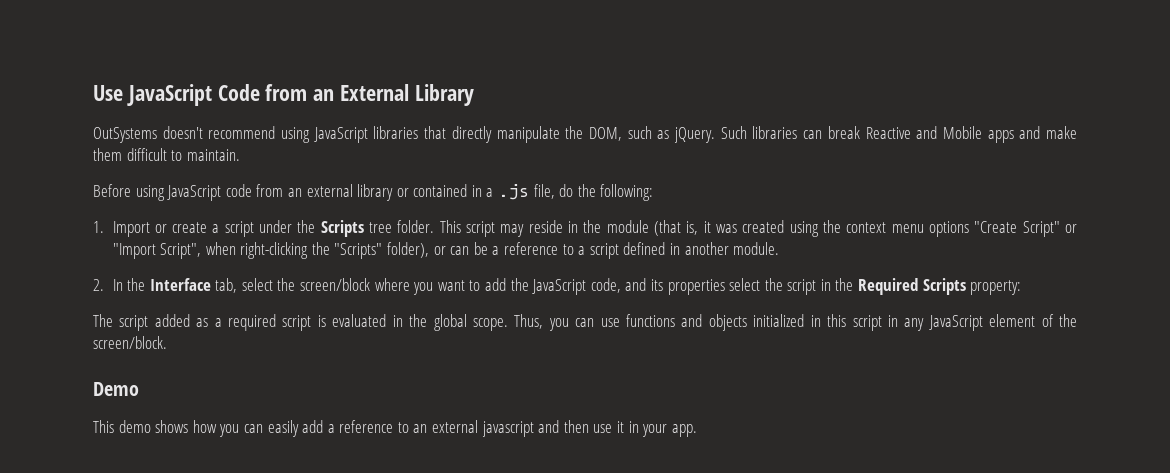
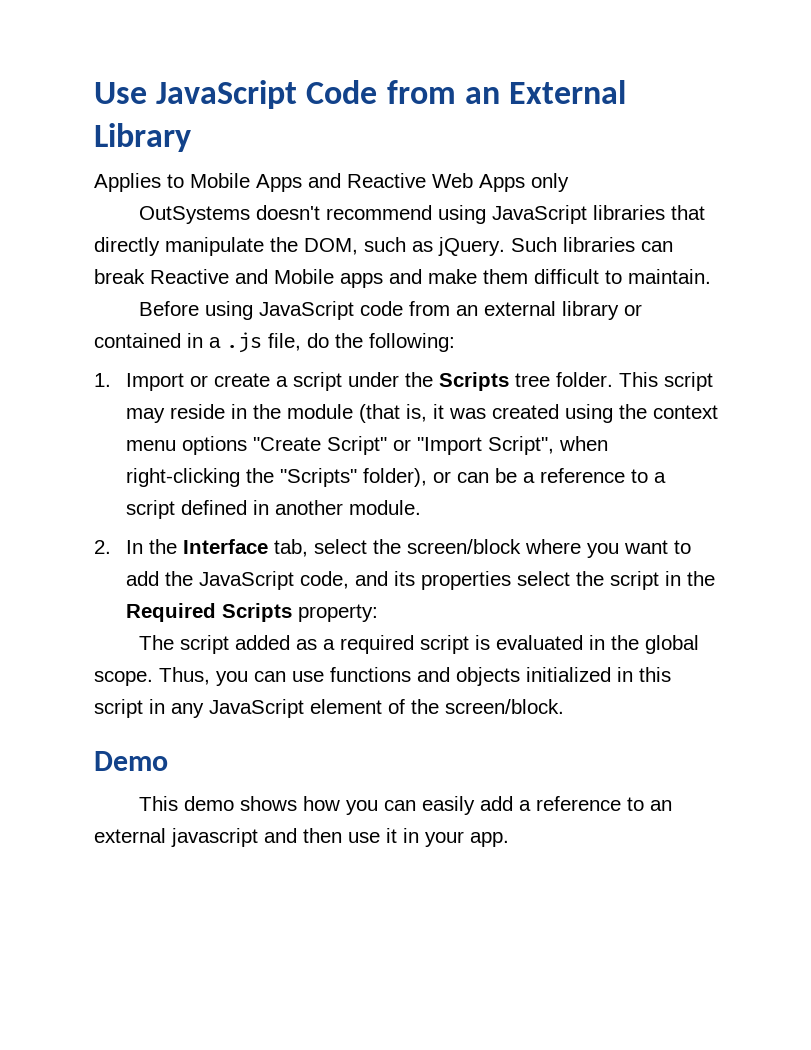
(474, 95) none -> [94,173,569,192] // Applies to Mobile Apps and Reactive Web Apps only

